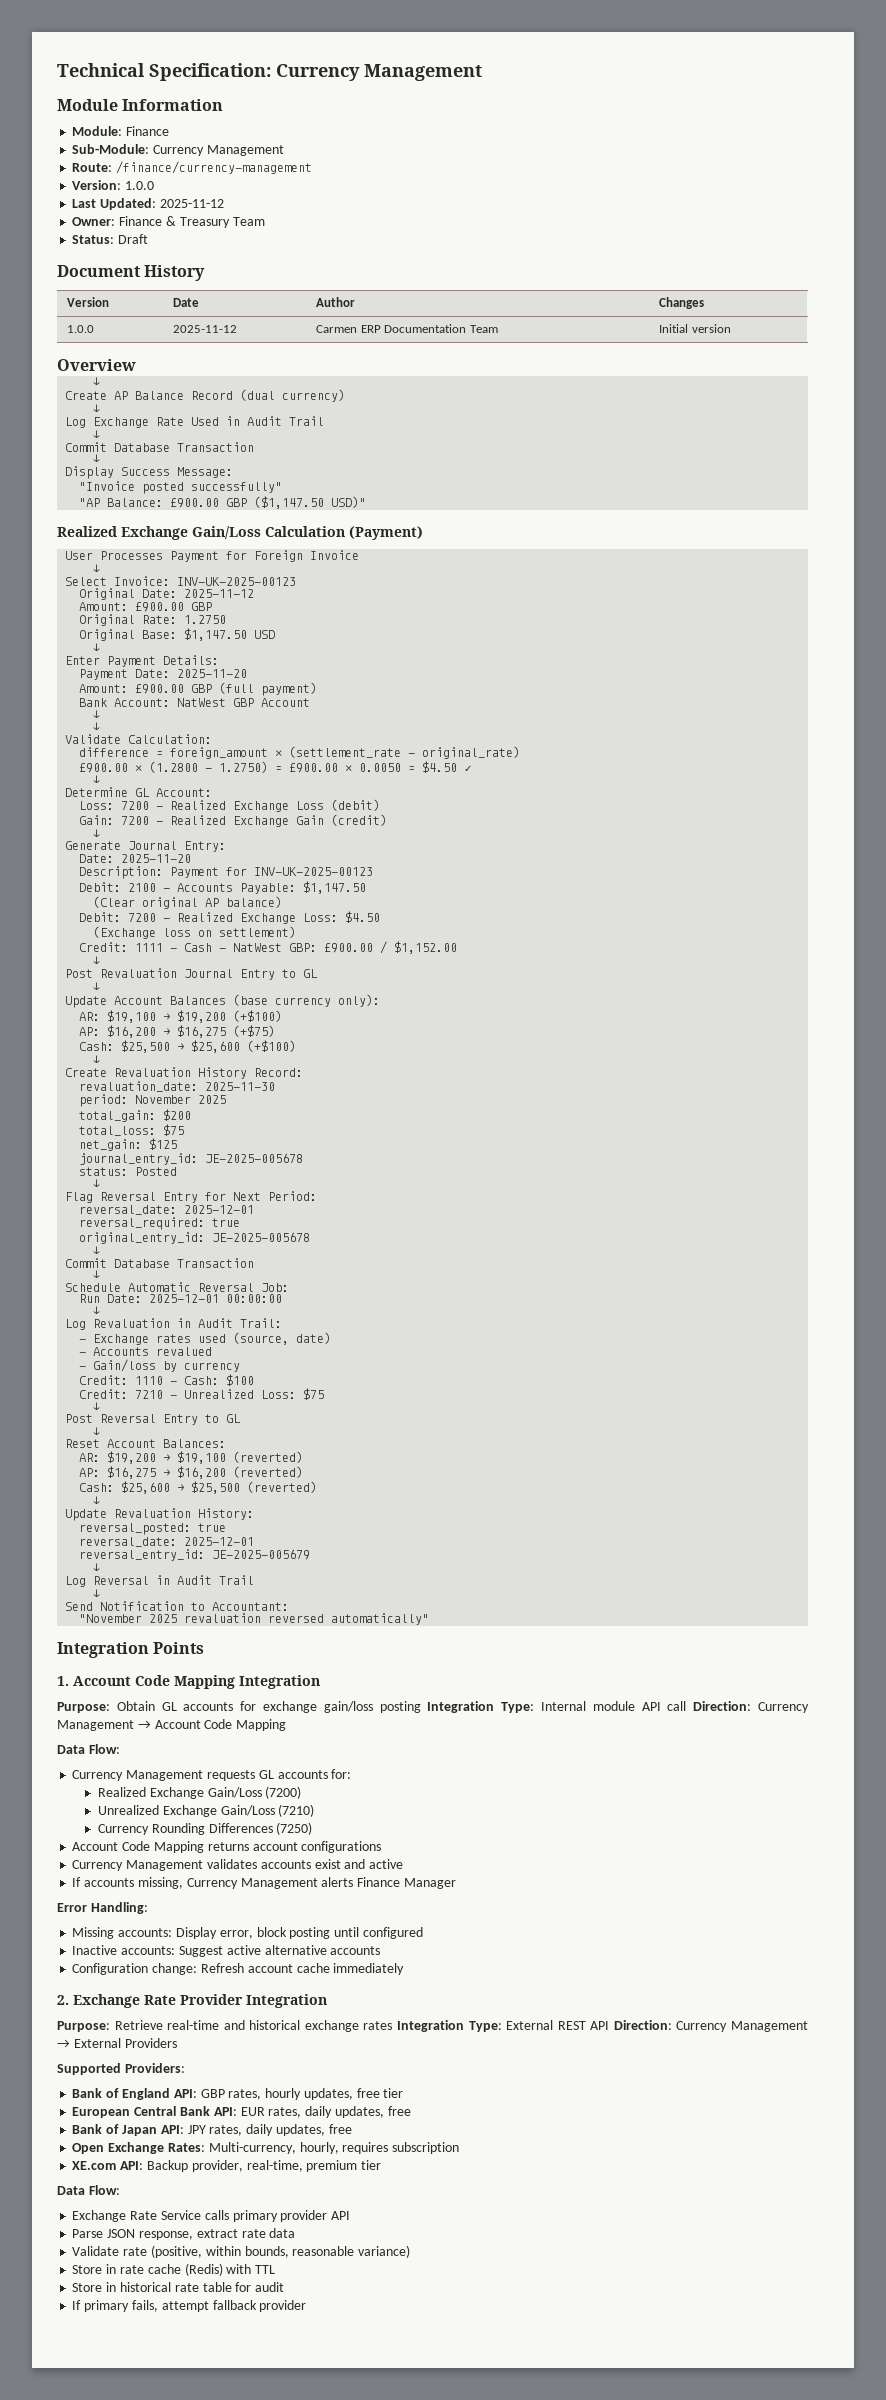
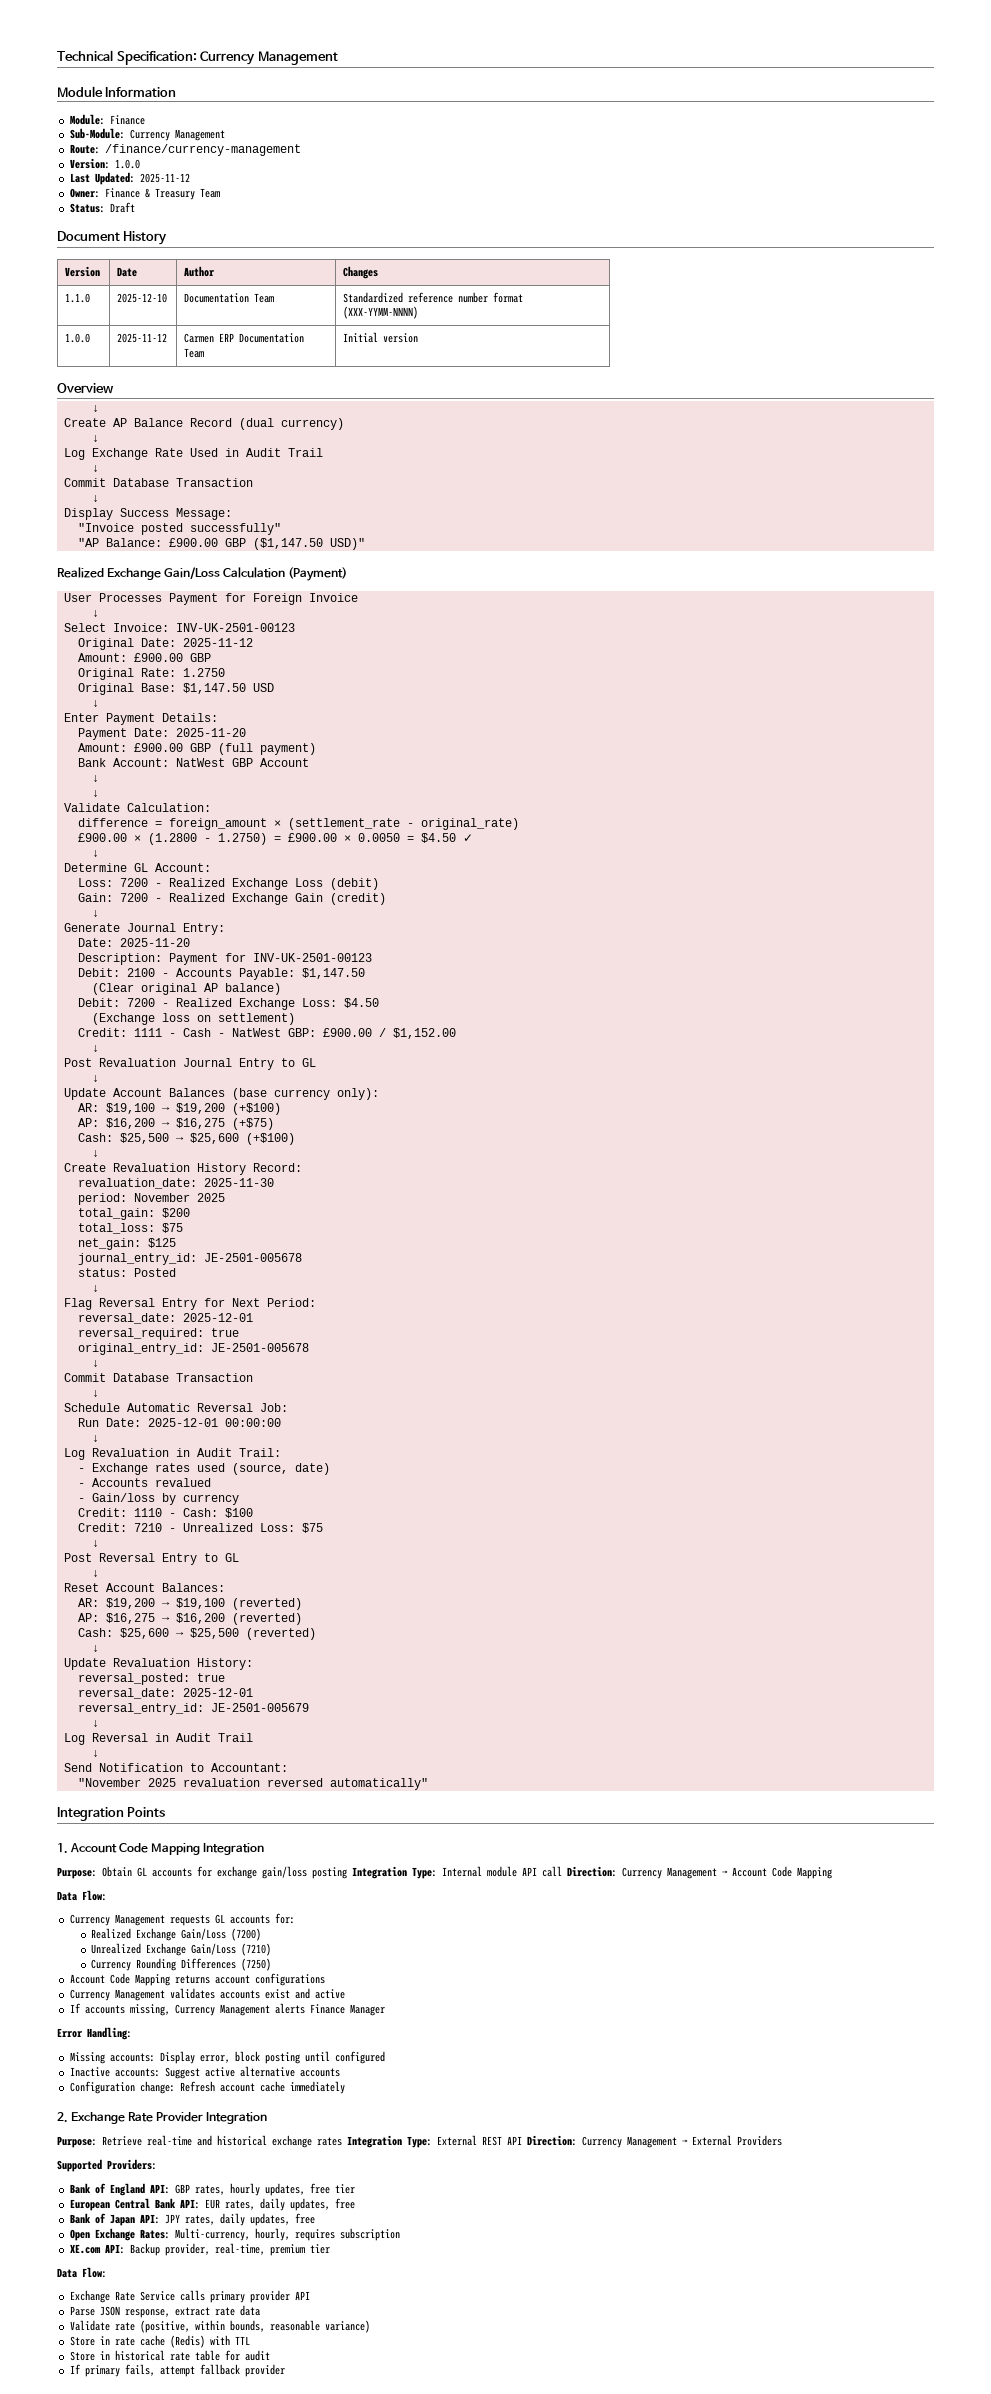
(705, 303) none -> [65,293,91,303] [117,293,168,303] [184,293,275,303] [343,292,524,303] [343,306,419,319] // 1.1.0 | 2025-12-10 | Documentation Team | Standardized reference number format (XXX-YYMM-NNNN)
[177,577,297,586] INV-UK-2025-00123 -> [175,623,295,632] INV-UK-2501-00123
[254,867,374,876] INV-UK-2025-00123 -> [252,953,372,962] INV-UK-2501-00123
[205,1153,304,1163] JE-2025-005678 -> [203,1253,302,1262] JE-2501-005678
[212,1232,311,1242] JE-2025-005678 -> [210,1343,309,1352] JE-2501-005678
[212,1549,311,1560] JE-2025-005679 -> [210,1703,309,1712] JE-2501-005679

